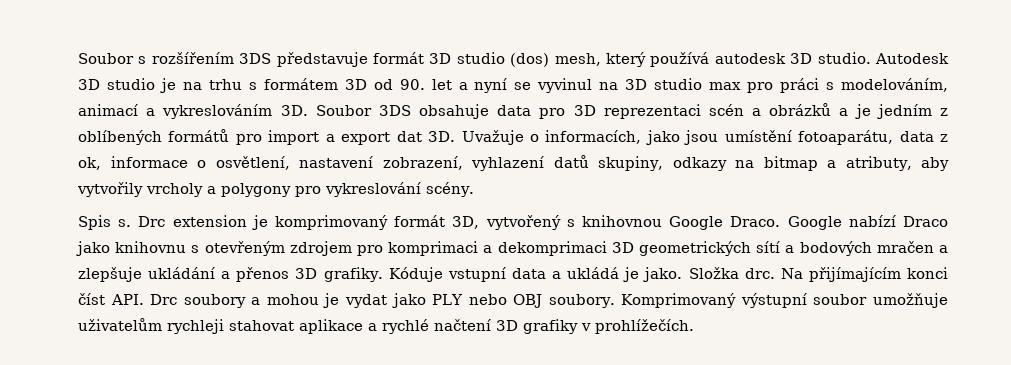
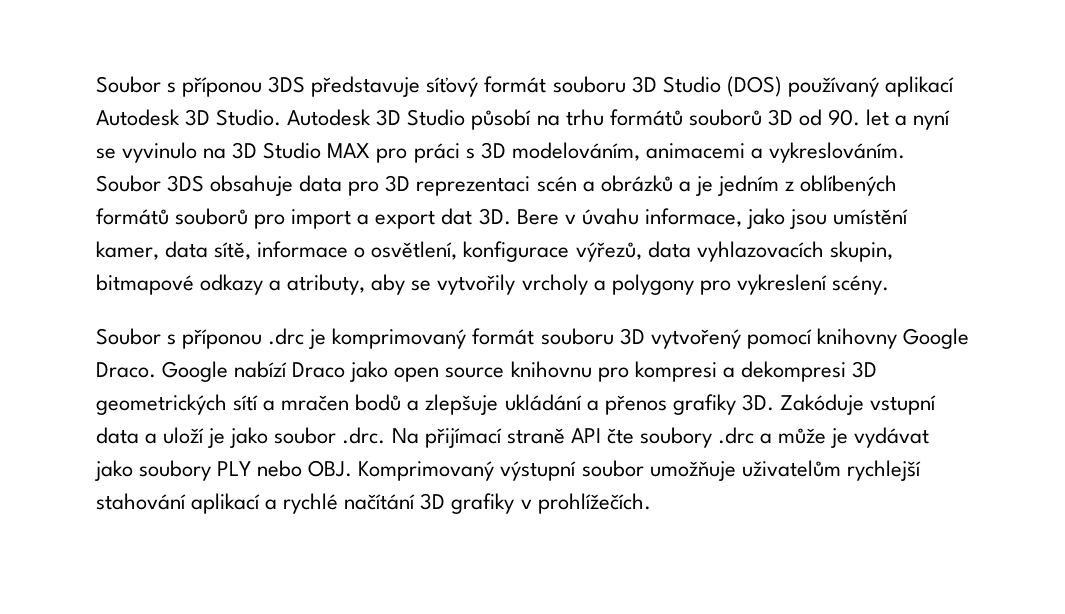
[78,52,234,64] Soubor s rozšířením -> [96,76,263,97] Soubor s příponou
[373,52,949,67] [78,78,338,93] formát 3D studio (dos) mesh, který používá autodesk 3D studio. Autodesk 3D studio je na trhu s formátem -> [426,76,954,97] [96,109,762,130] síťový formát souboru 3D Studio (DOS) používaný aplikací Autodesk 3D Studio. Autodesk 3D Studio působí na trhu formátů souborů
[537,78,593,93] vyvinul -> [122,142,198,163] vyvinulo
[654,78,742,90] studio max -> [263,142,371,159] Studio MAX
[841,78,949,92] [78,104,308,119] modelováním, animací a vykreslováním 3D. -> [480,142,905,163] 3D modelováním, animacemi a vykreslováním.
(230, 135) none -> [175,208,249,225] souborů
[461,130,948,145] [78,155,818,171] Uvažuje o informacích, jako jsou umístění fotoaparátu, data z ok, informace o osvětlení, nastavení zobrazení, vyhlazení datů skupiny, odkazy na bitmap -> [516,208,909,229] [96,241,893,262] [96,274,264,295] Bere v úvahu informace, jako jsou umístění kamer, data sítě, informace o osvětlení, konfigurace výřezů, data vyhlazovacích skupin, bitmapové odkazy
(949, 164) none -> [411,280,432,291] se
[325,182,421,197] vykreslování -> [736,274,827,295] vykreslení
[78,215,662,230] Spis s. Drc extension je komprimovaný formát 3D, vytvořený s knihovnou -> [96,328,897,349] Soubor s příponou .drc je komprimovaný formát souboru 3D vytvořený pomocí knihovny
[115,241,607,256] knihovnu s otevřeným zdrojem pro komprimaci a dekomprimaci -> [394,361,846,382] open source knihovnu pro kompresi a dekompresi
[799,241,934,256] bodových mračen -> [281,394,402,411] mračen bodů
[295,267,949,282] [78,293,615,308] 3D grafiky. Kóduje vstupní data a ukládá je jako. Složka drc. Na přijímajícím konci číst API. Drc soubory a mohou je vydat jako PLY nebo OBJ soubory. -> [672,394,936,415] [96,427,930,448] [94,460,353,481] grafiky 3D. Zakóduje vstupní data a uloží je jako soubor .drc. Na přijímací straně API čte soubory .drc a může je vydávat jako soubory PLY nebo OBJ.
[167,319,363,334] rychleji stahovat aplikace -> [846,460,921,481] [96,493,261,514] rychlejší stahování aplikací
[434,319,491,331] načtení -> [344,494,416,510] načítání

